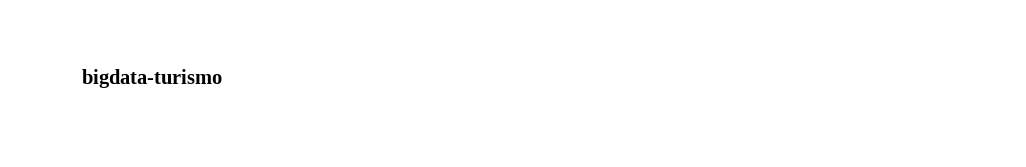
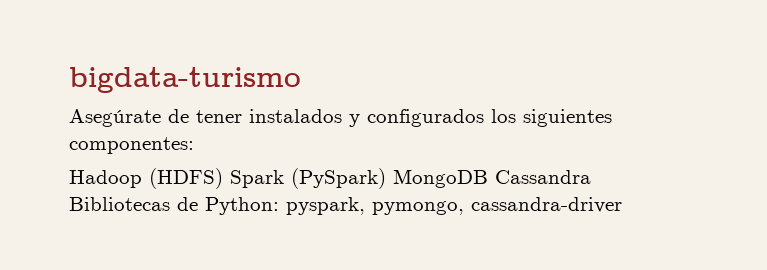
(222, 78) none -> [69,109,612,127] [69,137,194,154] [69,168,591,189] [69,197,622,215] // Asegúrate de tener instalados y configurados los siguientes componentes: // Hadoop (HDFS) Spark (PySpark) MongoDB Cassandra Bibliotecas de Python: pyspark, pymongo, cassandra-driver

